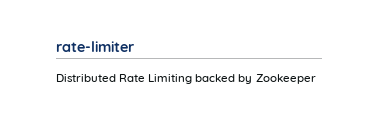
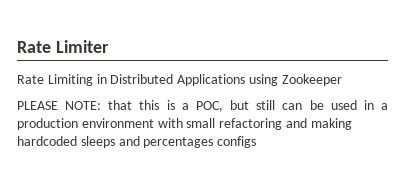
[56,41,134,52] [56,74,316,84] rate-limiter // Distributed Rate Limiting backed by Zookeeper -> [17,40,109,53] [17,74,342,86] [17,100,388,112] [17,118,352,130] [17,136,257,148] Rate Limiter // Rate Limiting in Distributed Applications using Zookeeper // PLEASE NOTE: that this is a POC, but still can be used in a production environment with small refactoring and making hardcoded sleeps and percentages configs

